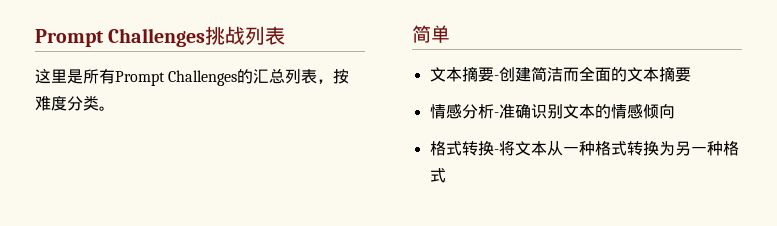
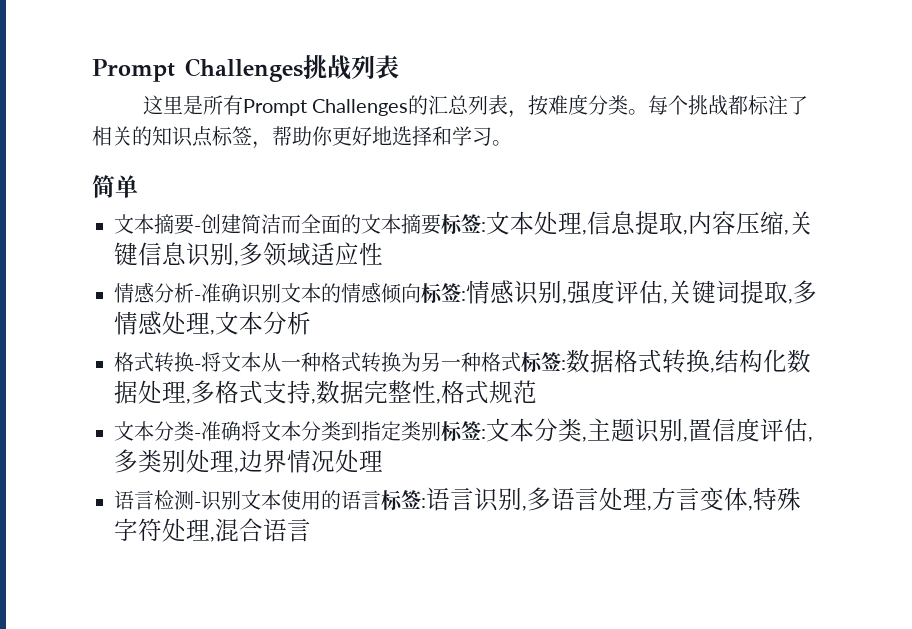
(115, 108) none -> [648,95,809,116] [92,126,512,149] 每个挑战都标注了相关的知识点标签，帮助你更好地选择和学习。
(691, 74) none -> [441,211,813,235] [114,242,383,267] 标签:文本处理,信息提取,内容压缩,关键信息识别,多领域适应性
(675, 111) none -> [421,280,817,305] [114,311,311,335] 标签:情感识别,强度评估,关键词提取,多情感处理,文本分析
(446, 175) none -> [521,349,811,374] [114,380,537,404] [114,418,813,443] [114,449,383,473] [114,487,801,512] [114,518,311,542] 标签:数据格式转换,结构化数据处理,多格式支持,数据完整性,格式规范 // 文本分类-准确将文本分类到指定类别标签:文本分类,主题识别,置信度评估,多类别处理,边界情况处理 // 语言检测-识别文本使用的语言标签:语言识别,多语言处理,方言变体,特殊字符处理,混合语言

